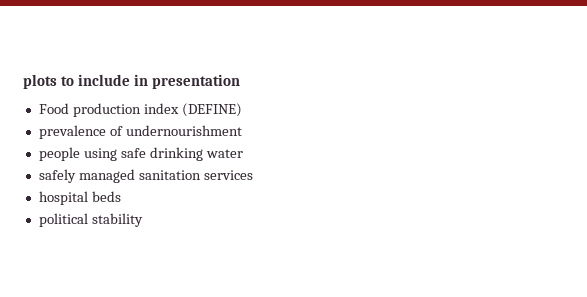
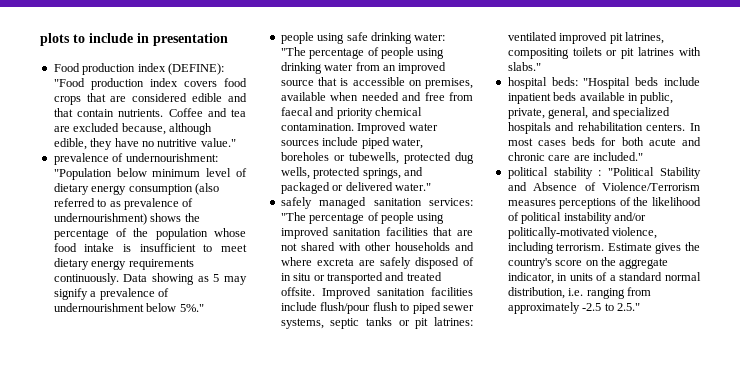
[181,103,242,117] (DEFINE) // -> [167,63,224,75] [53,78,247,90] [53,93,247,105] [53,108,246,117] [53,123,212,135] [53,138,236,150] [53,153,218,165] [53,168,247,180] [53,183,219,195] [53,198,194,210] [53,213,200,225] [53,228,246,240] [53,243,248,252] [53,258,194,270] [53,273,248,285] [53,288,97,300] (DEFINE): "Food production index covers food crops that are considered edible and that contain nutrients. Coffee and tea are excluded because, although edible, they have no nutritive value." // prevalence of undernourishment: "Population below minimum level of dietary energy consumption (also referred to as prevalence of undernourishment) shows the percentage of the population whose food intake is insufficient to meet dietary energy requirements continuously. Data showing as 5 may signify a
(242, 130) none -> [146,303,204,312] below 5%."
[205,149,243,158] [38,169,253,183] water // safely managed sanitation services -> [414,33,446,41] [280,47,445,59] [280,62,447,74] [280,77,473,89] [280,92,473,101] [280,107,422,119] [280,122,438,134] [280,137,423,149] [280,152,474,164] [280,167,423,179] [280,182,431,194] [280,197,473,209] [280,212,445,224] [280,227,473,239] [280,242,474,251] [280,257,474,269] [280,272,442,284] [280,287,473,299] [280,302,474,314] [280,317,473,329] [507,32,664,44] [507,47,701,59] [507,62,541,71] water: "The percentage of people using drinking water from an improved source that is accessible on premises, available when needed and free from faecal and priority chemical contamination. Improved water sources include piped water, boreholes or tubewells, protected dug wells, protected springs, and packaged or delivered water." // safely managed sanitation services: "The percentage of people using improved sanitation facilities that are not shared with other households and where excreta are safely disposed of in situ or transported and treated offsite. Improved sanitation facilities include flush/pour flush to piped sewer systems, septic tanks or pit latrines: ventilated improved pit latrines, compositing toilets or pit latrines with slabs."
[91,191,121,202] [38,213,143,227] beds // political stability -> [551,77,700,89] [507,92,674,104] [507,107,670,119] [507,122,701,134] [507,137,701,146] [507,152,643,161] [507,167,701,179] [507,182,700,191] [507,197,701,209] [507,212,646,224] [507,227,658,239] [507,242,700,254] [507,257,669,269] [507,272,701,284] [507,287,651,299] [507,302,640,314] beds: "Hospital beds include inpatient beds available in public, private, general, and specialized hospitals and rehabilitation centers. In most cases beds for both acute and chronic care are included." // political stability : "Political Stability and Absence of Violence/Terrorism measures perceptions of the likelihood of political instability and/or politically-motivated violence, including terrorism. Estimate gives the country's score on the aggregate indicator, in units of a standard normal distribution, i.e. ranging from approximately -2.5 to 2.5."

